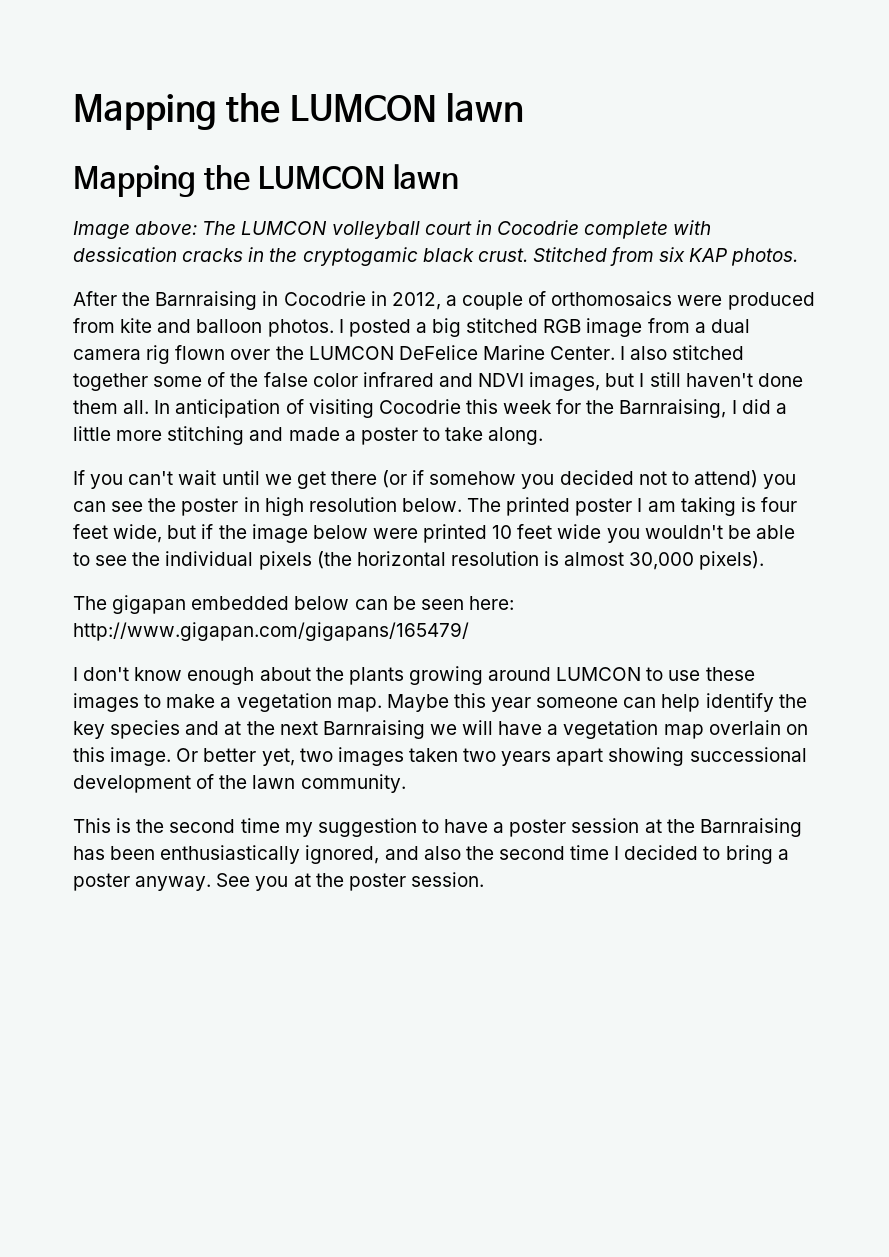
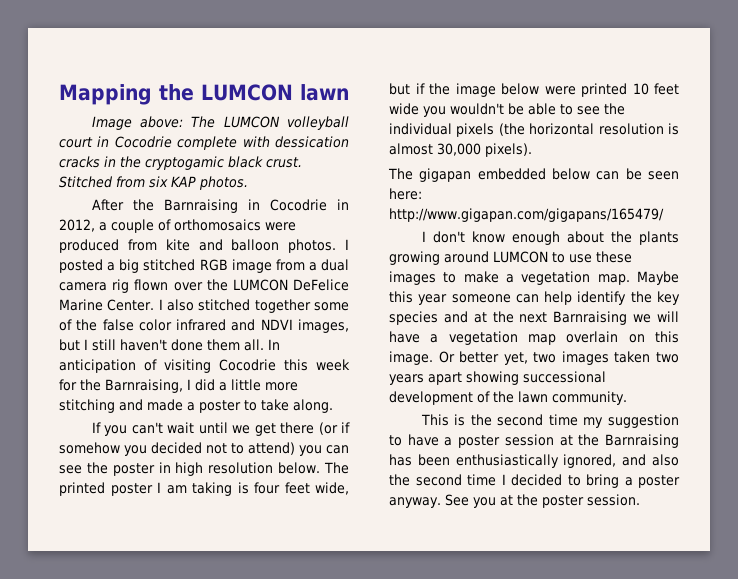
[73,93,525,130] [73,164,460,197] Mapping the LUMCON lawn // Mapping the LUMCON lawn -> [59,84,349,105] Mapping the LUMCON lawn

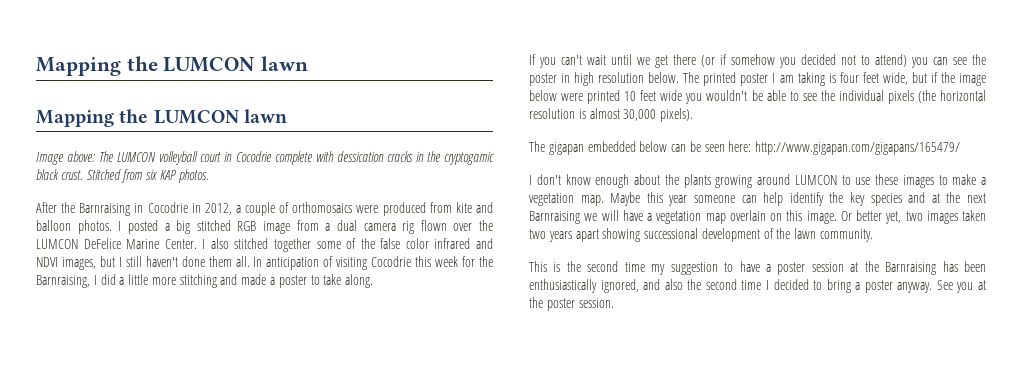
[59,84,349,105] Mapping the LUMCON lawn -> [36,56,309,76] [36,109,287,127] Mapping the LUMCON lawn // Mapping the LUMCON lawn

